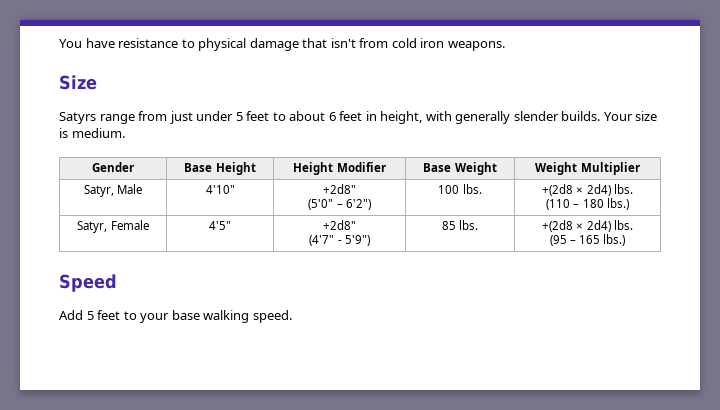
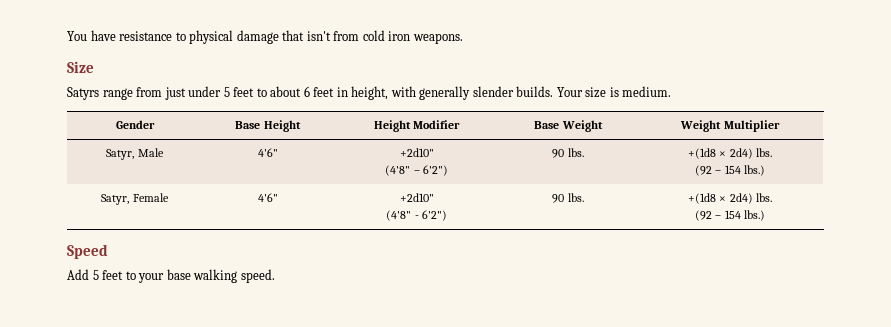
[205,185,235,194] [323,184,356,194] [308,199,371,210] [438,184,482,194] [542,184,633,196] [546,199,604,210] 4'10" | +2d8" // (5'0" – 6'2") | 100 lbs. | +(2d8 × 2d4) lbs. // (110 – 180 -> [257,148,278,157] [399,148,434,157] [385,165,448,176] [552,148,584,158] [688,148,772,159] [695,165,741,176] 4'6" | +2d10" // (4'8" – 6'2") | 90 lbs. | +(1d8 × 2d4) lbs. // (92 – 154
[209,221,231,230] [323,220,356,230] [309,235,370,246] [441,220,479,230] [542,220,633,232] [549,235,601,246] 4'5" | +2d8" // (4'7" - 5'9") | 85 lbs. | +(2d8 × 2d4) lbs. // (95 – 165 -> [257,193,278,202] [399,193,434,202] [386,210,447,221] [552,193,584,203] [688,193,772,204] [695,210,741,221] 4'6" | +2d10" // (4'8" - 6'2") | 90 lbs. | +(1d8 × 2d4) lbs. // (92 – 154

